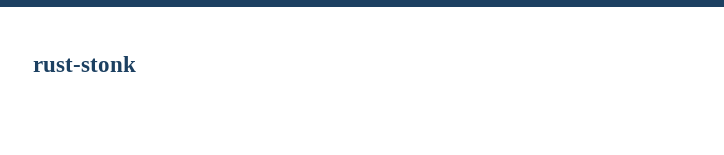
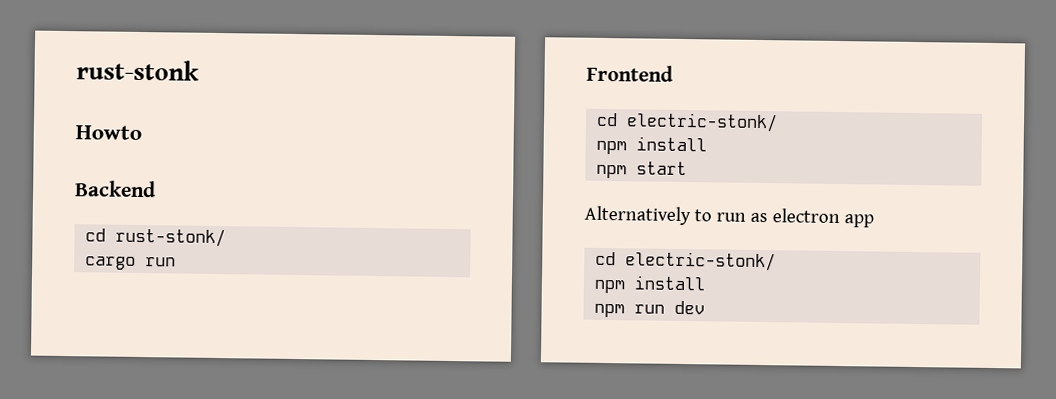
(136, 64) none -> [75,125,142,141] [75,180,156,198] [85,227,227,248] [85,256,177,270] [586,64,673,82] [596,112,779,133] [596,136,708,155] [596,161,688,179] [584,205,874,228] [595,251,777,272] [594,275,707,294] [594,300,706,318] // Howto // Backend // cd rust-stonk/ // cargo run // Frontend // cd electric-stonk/ // npm install // npm start // Alternatively to run as electron app // cd electric-stonk/ // npm install // npm run dev

